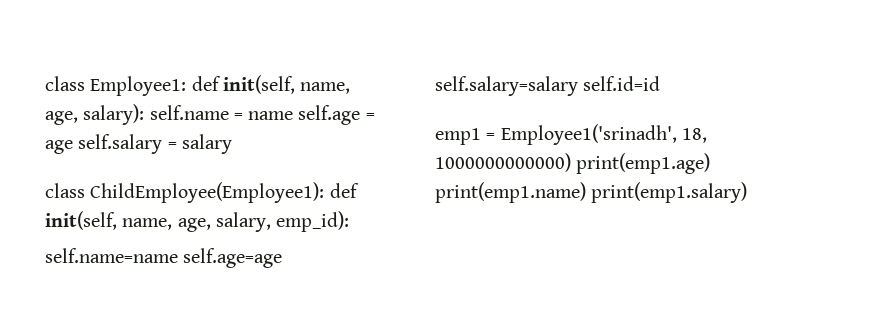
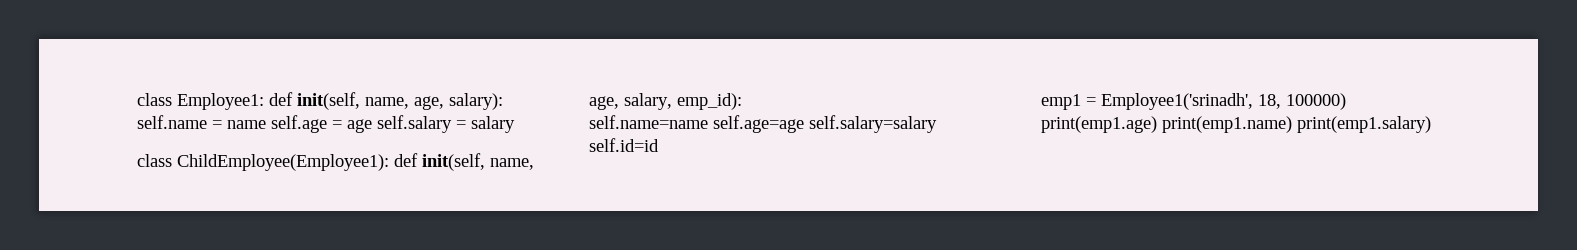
[435,153,571,172] 1000000000000) -> [1286,93,1346,110] 100000)

